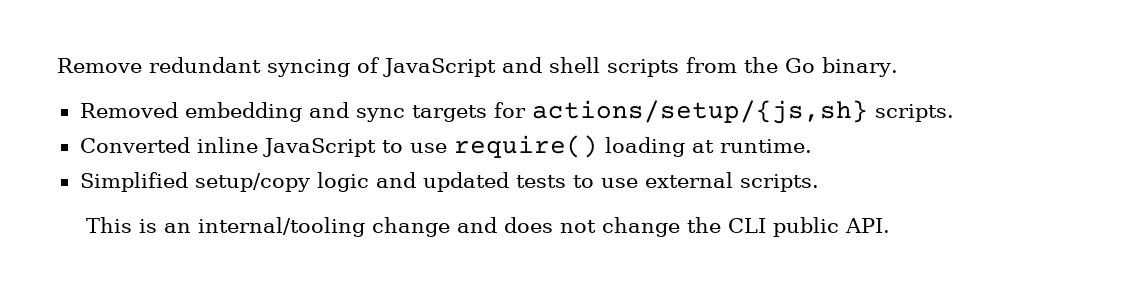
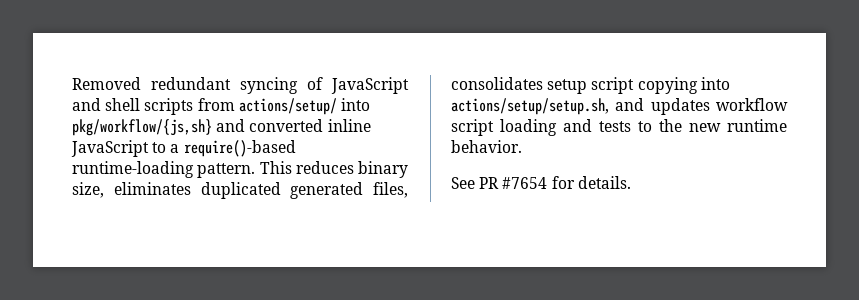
[57,58,142,73] Remove -> [72,77,141,90] Removed
[744,57,898,77] [79,100,954,124] [79,135,812,158] [79,172,819,192] [85,217,890,237] the Go binary. // Removed embedding and sync targets for actions/setup/{js,sh} scripts. // Converted inline JavaScript to use require() loading at runtime. // Simplified setup/copy logic and updated tests to use external scripts. // This is an internal/tooling change and does not change the CLI public API. -> [238,98,370,115] [72,119,371,136] [71,140,296,157] [72,161,408,178] [72,182,408,199] [451,77,730,94] [451,98,788,115] [451,119,787,136] [451,140,522,153] [451,176,631,189] actions/setup/ into pkg/workflow/{js,sh} and converted inline JavaScript to a require()-based runtime-loading pattern. This reduces binary size, eliminates duplicated generated files, consolidates setup script copying into actions/setup/setup.sh, and updates workflow script loading and tests to the new runtime behavior. // See PR #7654 for details.

